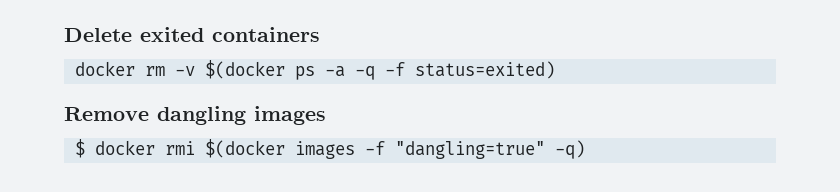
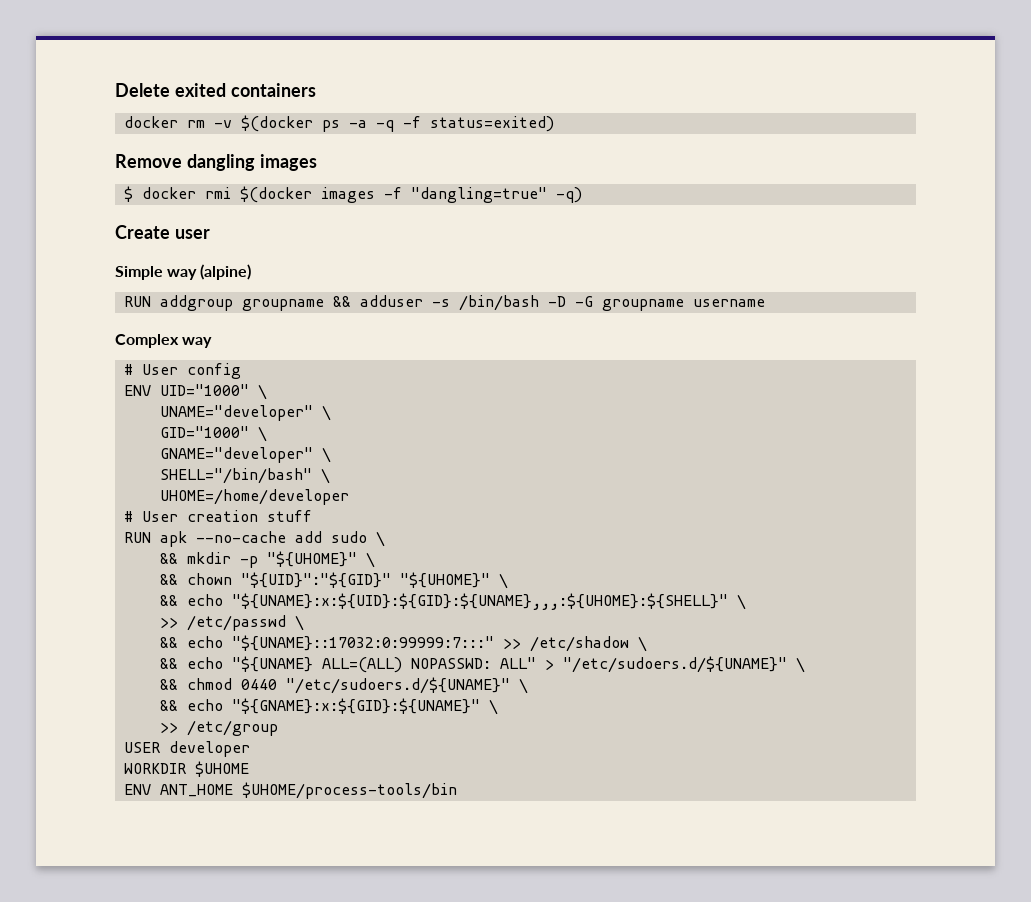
(585, 149) none -> [115,225,210,239] [115,264,252,280] [124,295,766,311] [115,334,213,348] [124,363,242,379] [124,384,268,400] [160,405,332,421] [160,426,268,442] [160,447,332,463] [160,468,331,484] [160,489,350,505] [124,510,313,522] [124,531,386,547] [160,551,376,568] [160,572,509,589] [160,593,747,610] [160,615,305,631] [160,635,648,652] [160,656,806,673] [160,677,529,694] [160,698,499,715] [160,720,279,736] [124,741,251,757] [124,761,250,777] [124,782,458,799] // Create user // Simple way (alpine) // RUN addgroup groupname && adduser -s /bin/bash -D -G groupname username // Complex way // # User config // ENV UID="1000" \ // UNAME="developer" \ // GID="1000" \ // GNAME="developer" \ // SHELL="/bin/bash" \ // UHOME=/home/developer // # User creation stuff // RUN apk --no-cache add sudo \ // && mkdir -p "${UHOME}" \ // && chown "${UID}":"${GID}" "${UHOME}" \ // && echo "${UNAME}:x:${UID}:${GID}:${UNAME},,,:${UHOME}:${SHELL}" \ // >> /etc/passwd \ // && echo "${UNAME}::17032:0:99999:7:::" >> /etc/shadow \ // && echo "${UNAME} ALL=(ALL) NOPASSWD: ALL" > "/etc/sudoers.d/${UNAME}" \ // && chmod 0440 "/etc/sudoers.d/${UNAME}" \ // && echo "${GNAME}:x:${GID}:${UNAME}" \ // >> /etc/group // USER developer // WORKDIR $UHOME // ENV ANT_HOME $UHOME/process-tools/bin

